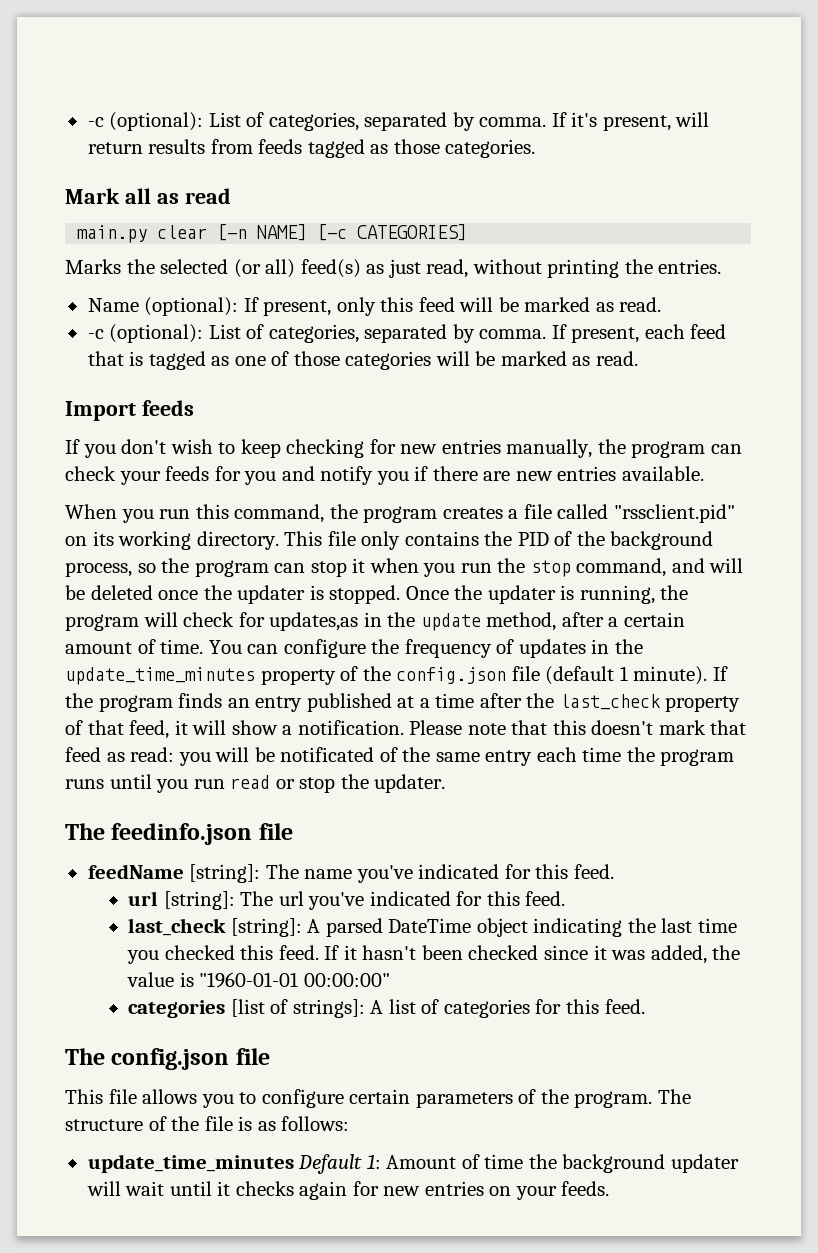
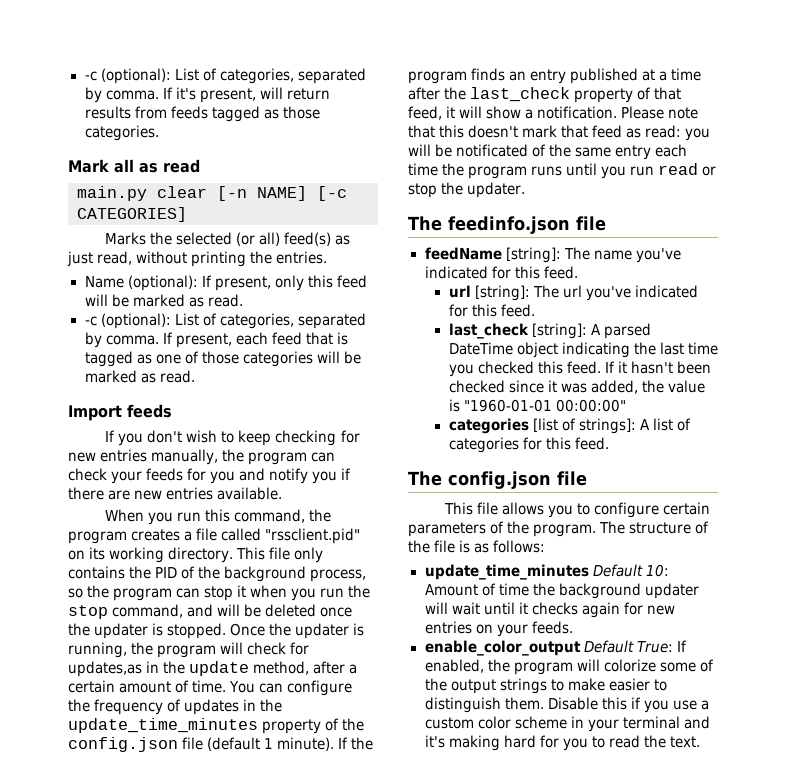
[366,1154,381,1169] 1: -> [645,564,669,577] 10:
(610, 1188) none -> [424,640,687,656] [424,659,714,675] [424,678,667,694] [424,697,709,713] [424,716,710,732] [424,735,700,751] // enable_color_output Default True: If enabled, the program will colorize some of the output strings to make easier to distinguish them. Disable this if you use a custom color scheme in your terminal and it's making hard for you to read the text.

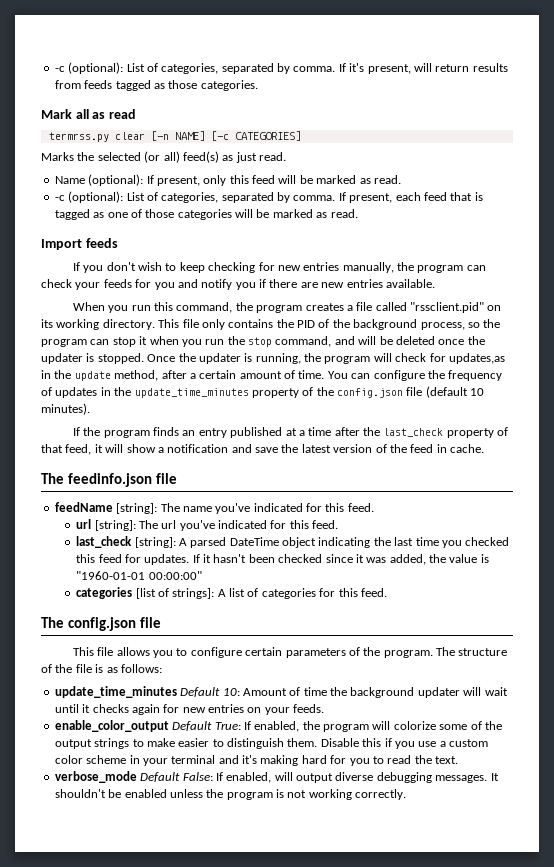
[77,186,147,201] main.py -> [48,132,109,142] termrss.py
[97,251,328,267] read, without printing the entries. -> [259,152,286,161] read.
[264,737,335,751] 1 minute). -> [470,388,485,396] [41,403,90,415] 10 minutes). //
[537,106,699,119] [408,125,711,141] [408,144,688,160] [408,163,717,179] [408,182,526,198] notification. Please note that this doesn't mark that feed as read: you will be notificated of the same entry each time the program runs until you run read or stop the updater. -> [167,444,484,453] notification and save the latest version of the feed in cache.
[566,361,601,374] feed. -> [98,554,190,565] feed for updates.
(700, 742) none -> [54,771,499,783] [54,789,407,800] // verbose_mode Default False: If enabled, will output diverse debugging messages. It shouldn't be enabled unless the program is not working correctly.

